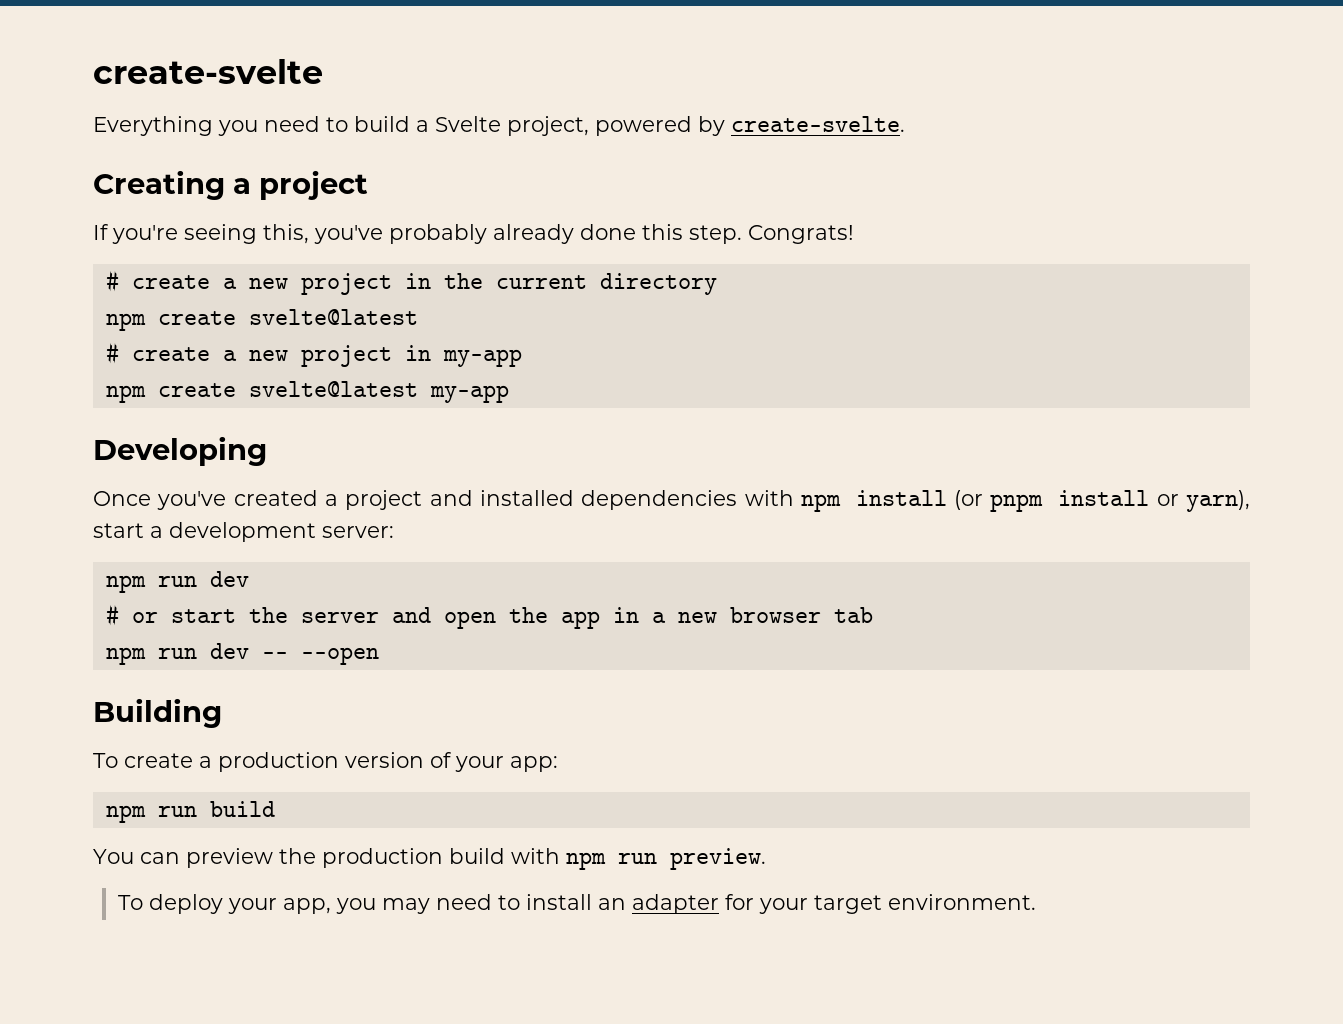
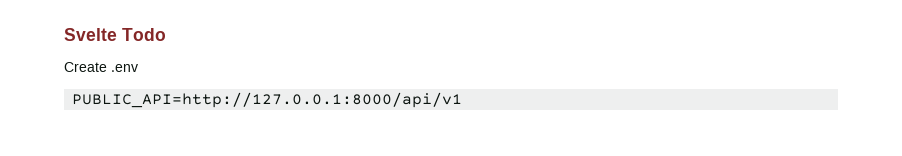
[93,59,323,84] [93,116,905,136] [93,170,368,200] [93,224,854,244] [105,270,717,295] [105,309,418,331] [105,342,522,367] [105,381,509,403] [93,436,267,466] [93,490,1250,512] [93,522,394,542] [105,571,249,593] [105,604,873,629] [105,643,379,665] [93,698,222,728] [93,752,558,772] [105,801,275,823] [93,848,766,870] [117,894,1036,914] create-svelte // Everything you need to build a Svelte project, powered by create-svelte. // Creating a project // If you're seeing this, you've probably already done this step. Congrats! // # create a new project in the current directory // npm create svelte@latest // # create a new project in my-app // npm create svelte@latest my-app // Developing // Once you've created a project and installed dependencies with npm install (or pnpm install or yarn), start a development server: // npm run dev // # or start the server and open the app in a new browser tab // npm run dev -- --open // Building // To create a production version of your app: // npm run build // You can preview the production build with npm run preview. // To deploy your app, you may need to install an adapter for your target environment. -> [64,28,166,41] [64,62,138,72] [72,92,463,108] Svelte Todo // Create .env // PUBLIC_API=http://127.0.0.1:8000/api/v1

